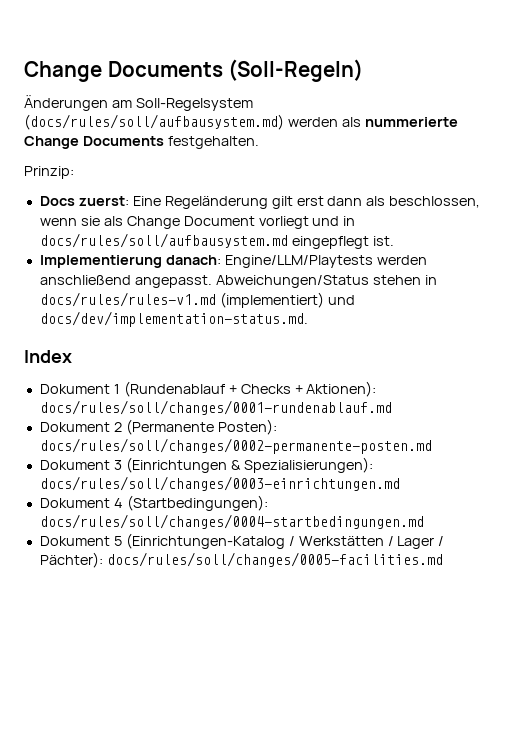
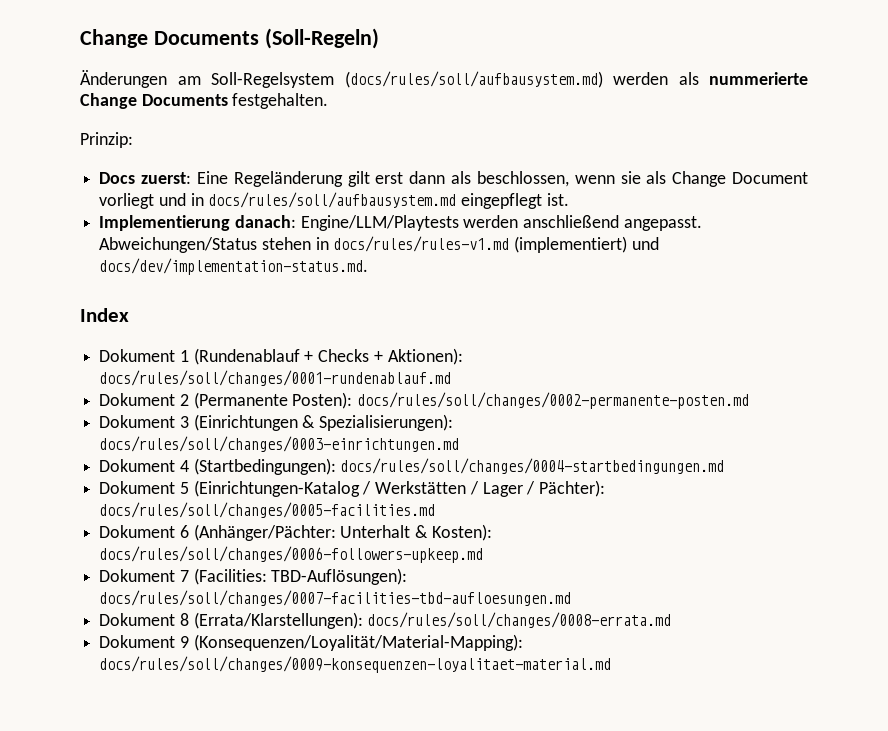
(443, 559) none -> [99,524,492,541] [99,546,484,563] [99,568,408,585] [99,590,572,606] [99,612,672,629] [99,634,523,651] [99,656,612,673] // Dokument 6 (Anhänger/Pächter: Unterhalt & Kosten): docs/rules/soll/changes/0006-followers-upkeep.md // Dokument 7 (Facilities: TBD-Auflösungen): docs/rules/soll/changes/0007-facilities-tbd-aufloesungen.md // Dokument 8 (Errata/Klarstellungen): docs/rules/soll/changes/0008-errata.md // Dokument 9 (Konsequenzen/Loyalität/Material-Mapping): docs/rules/soll/changes/0009-konsequenzen-loyalitaet-material.md

